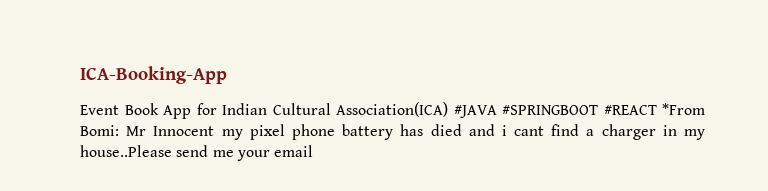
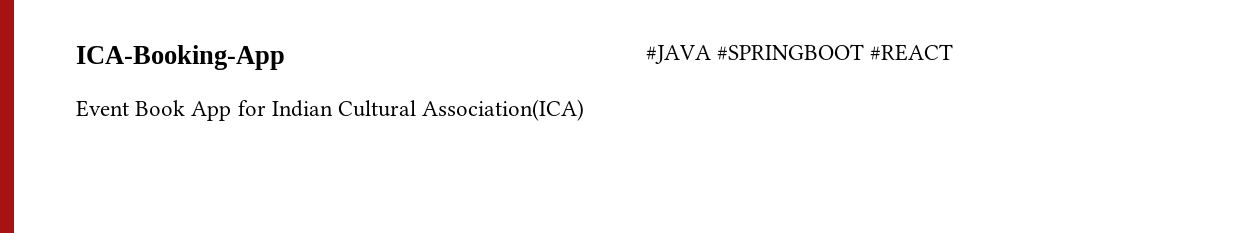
[662,103,705,115] [80,124,705,140] [80,145,314,161] *From Bomi: Mr Innocent my pixel phone battery has died and i cant find a charger in my house..Please send me your email -> (954, 52) none

